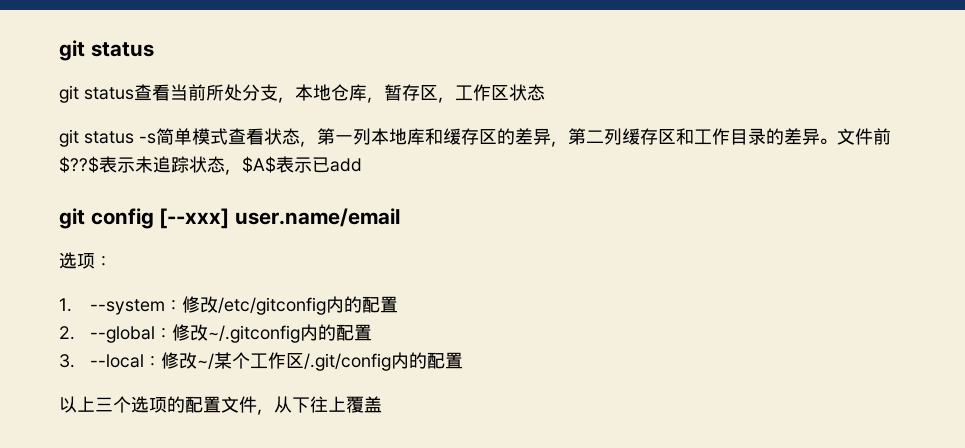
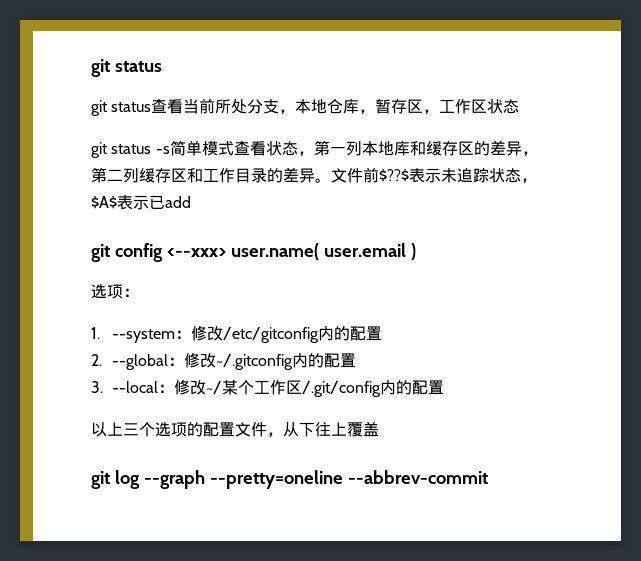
[159,208,401,229] [--xxx] user.name/email -> [166,243,416,260] <--xxx> user.name( user.email )
(382, 404) none -> [91,470,488,489] // git log --graph --pretty=oneline --abbrev-commit

